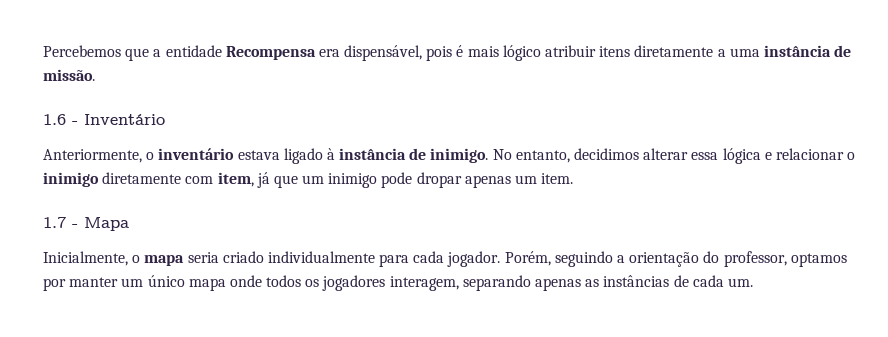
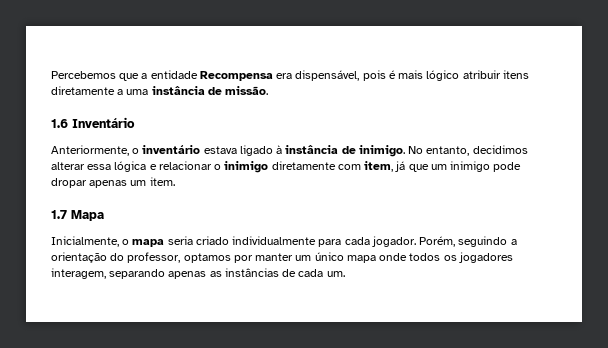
[72,121,78,125] - -> (68, 123) none
[72,224,78,228] - -> (67, 214) none

